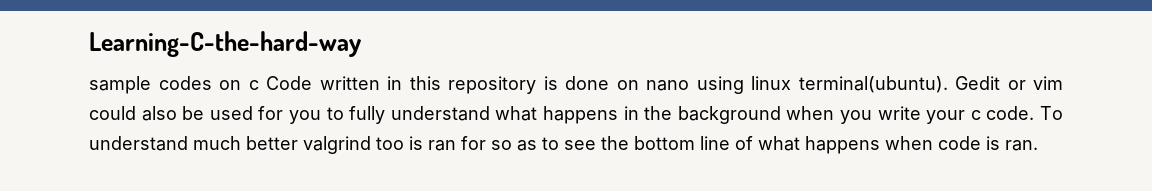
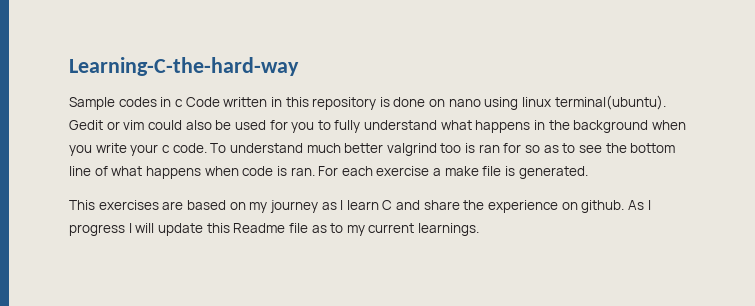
[89,76,241,94] sample codes on -> [69,97,172,110] Sample codes in
(1038, 145) none -> [318,166,588,179] [69,200,651,213] [69,223,480,236] For each exercise a make file is generated. // This exercises are based on my journey as I learn C and share the experience on github. As I progress I will update this Readme file as to my current learnings.

